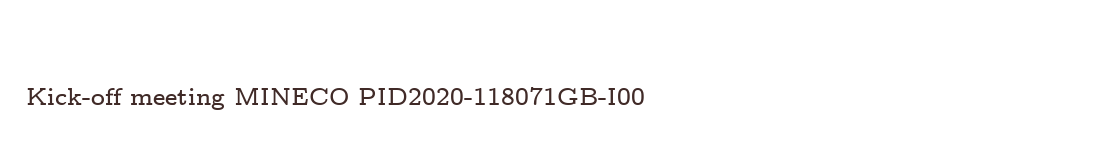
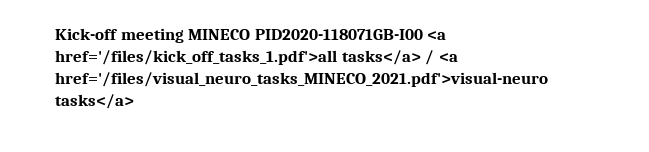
(645, 96) none -> [427,31,447,40] [55,50,458,65] [55,72,548,87] [55,94,134,109] <a href='/files/kick_off_tasks_1.pdf'>all tasks</a> / <a href='/files/visual_neuro_tasks_MINECO_2021.pdf'>visual-neuro tasks</a>

